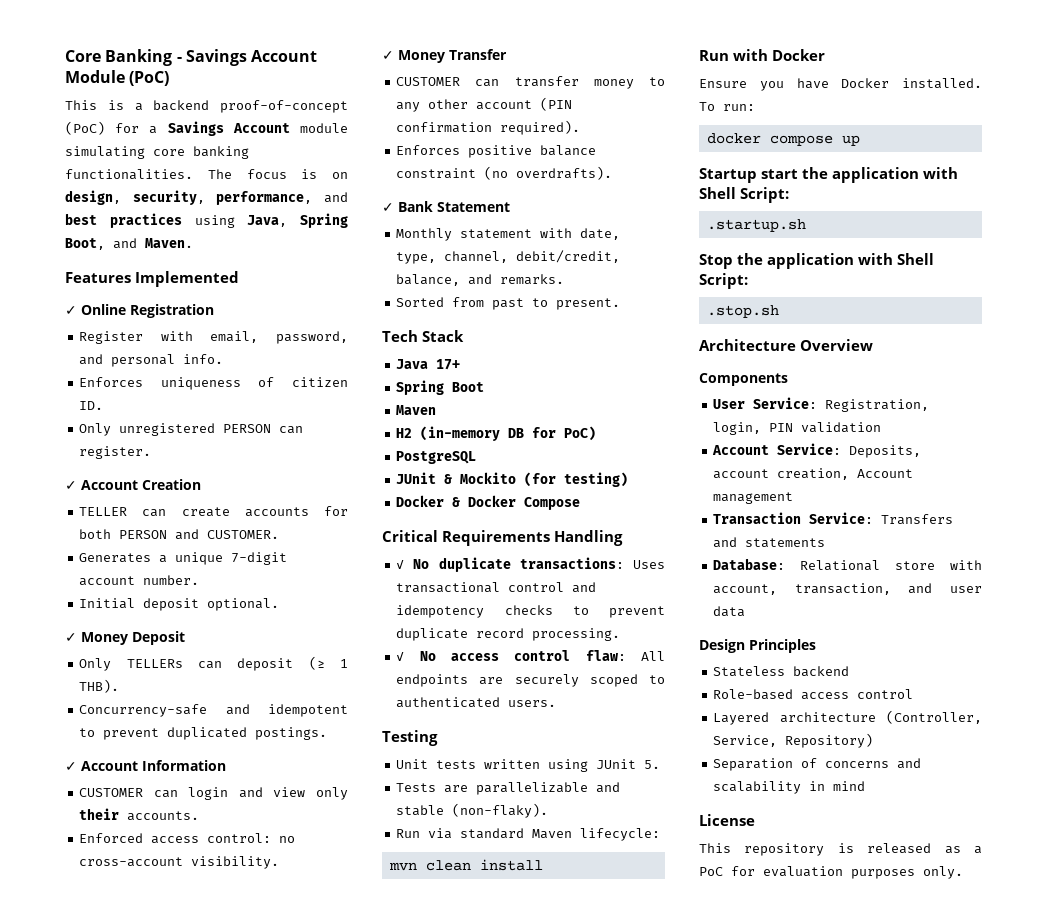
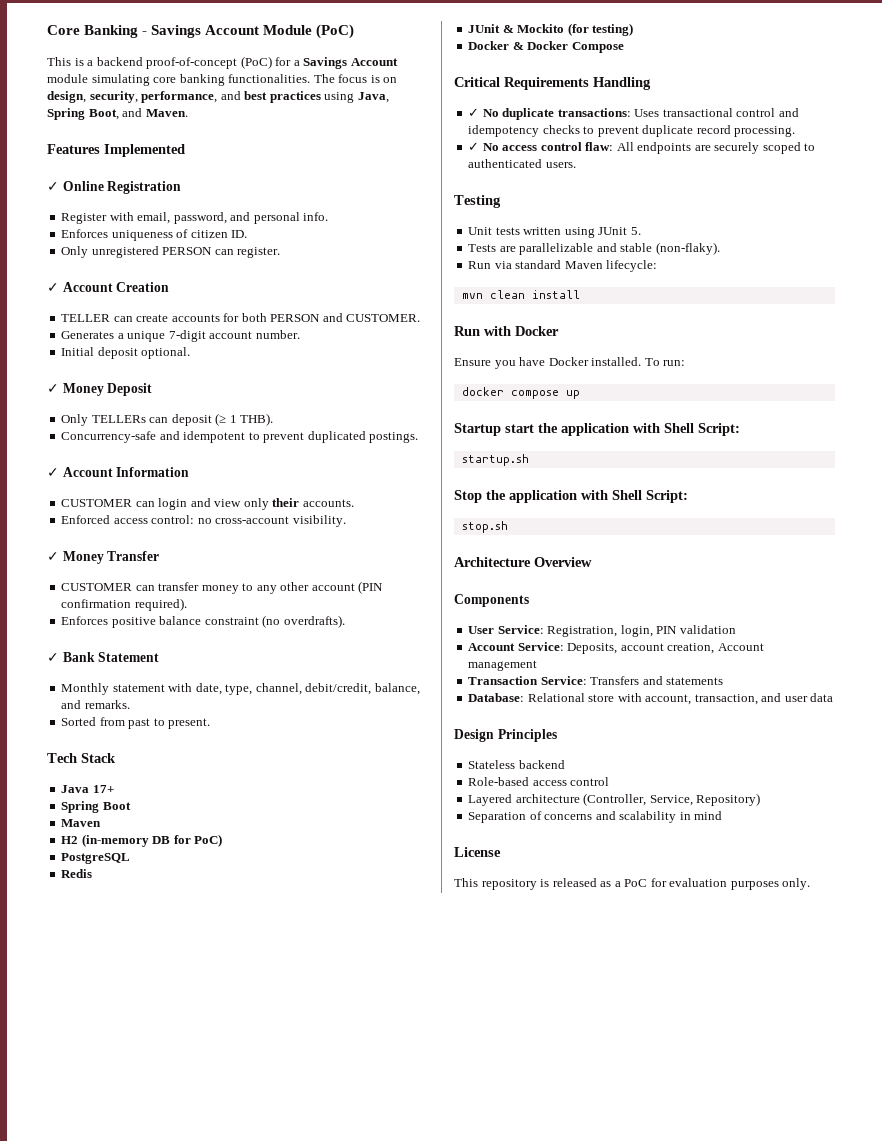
(477, 457) none -> [61,869,93,878] // Redis
[706,219,806,232] .startup.sh -> [461,454,529,466] startup.sh
[706,305,779,318] .stop.sh -> [461,521,508,533] stop.sh

